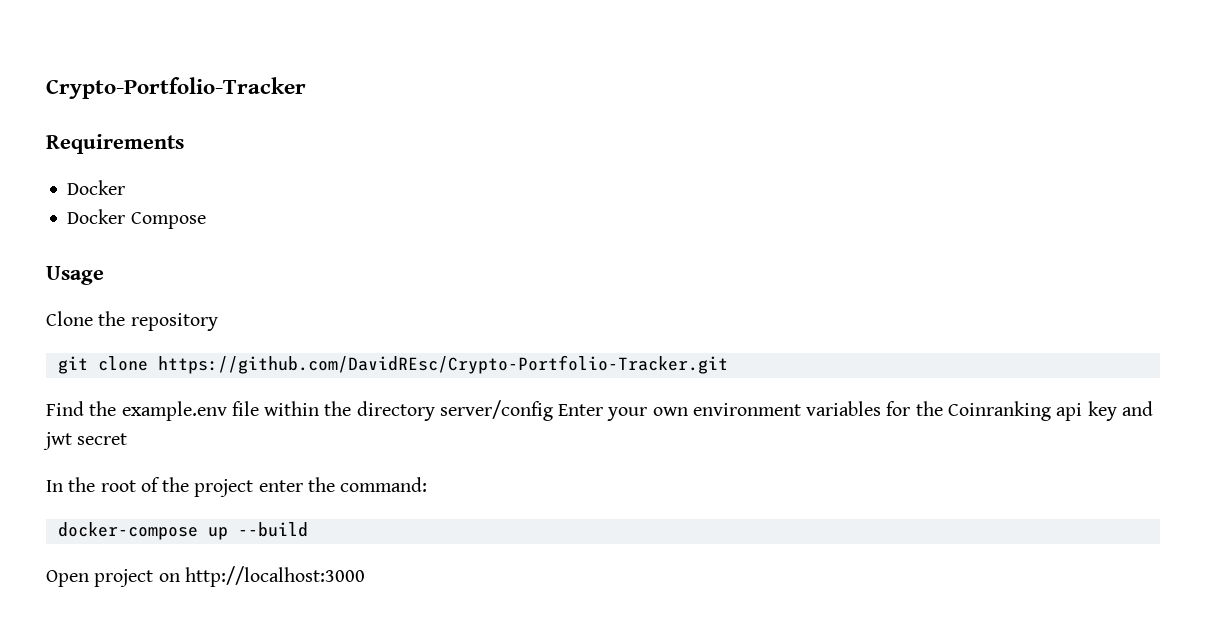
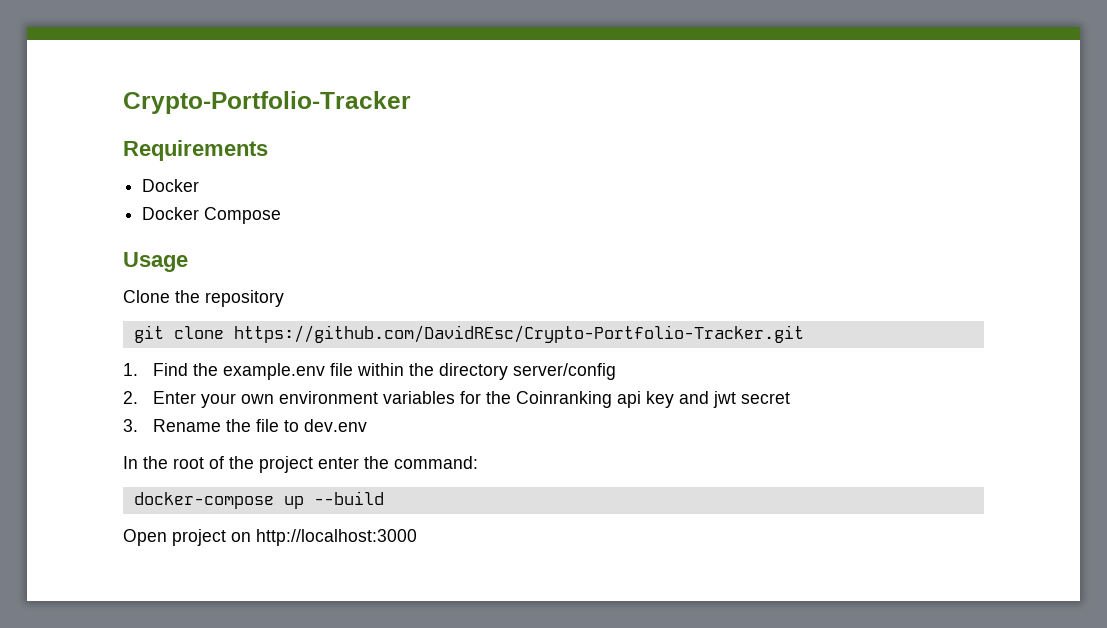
(728, 364) none -> [123,363,138,376] 1.
(553, 410) none -> [123,391,138,404] // 2.
(128, 439) none -> [123,419,367,432] // 3. Rename the file to dev.env

